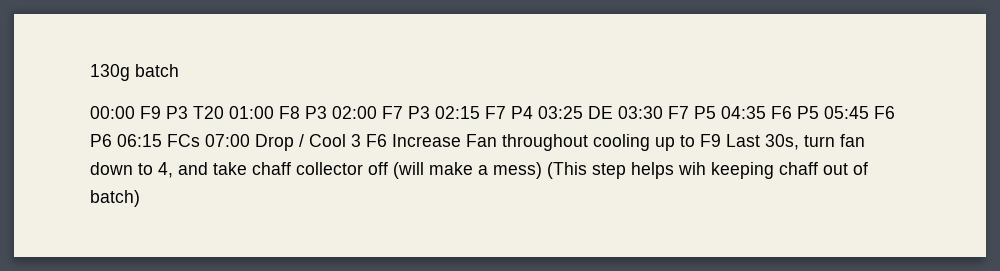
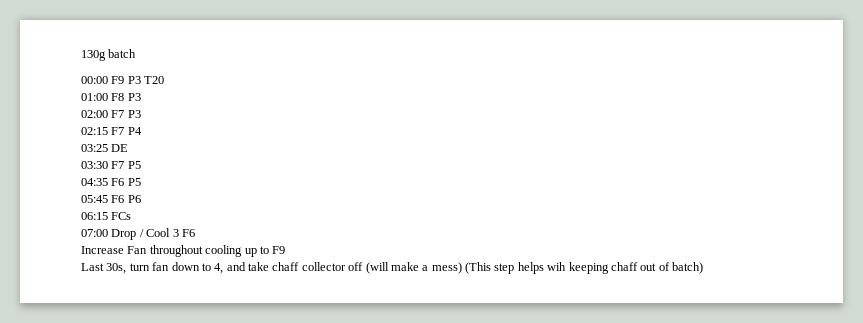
(224, 112) none -> (165, 80) //
(327, 112) none -> (141, 97) //
(430, 112) none -> (141, 114) //
(533, 112) none -> (142, 131) //
(613, 112) none -> (129, 148) //
(716, 112) none -> (141, 165) //
(819, 112) none -> (141, 182) //
(112, 140) none -> (141, 199) //
(200, 140) none -> (132, 216) //
(387, 140) none -> (195, 233) //
(721, 140) none -> (286, 250) //

